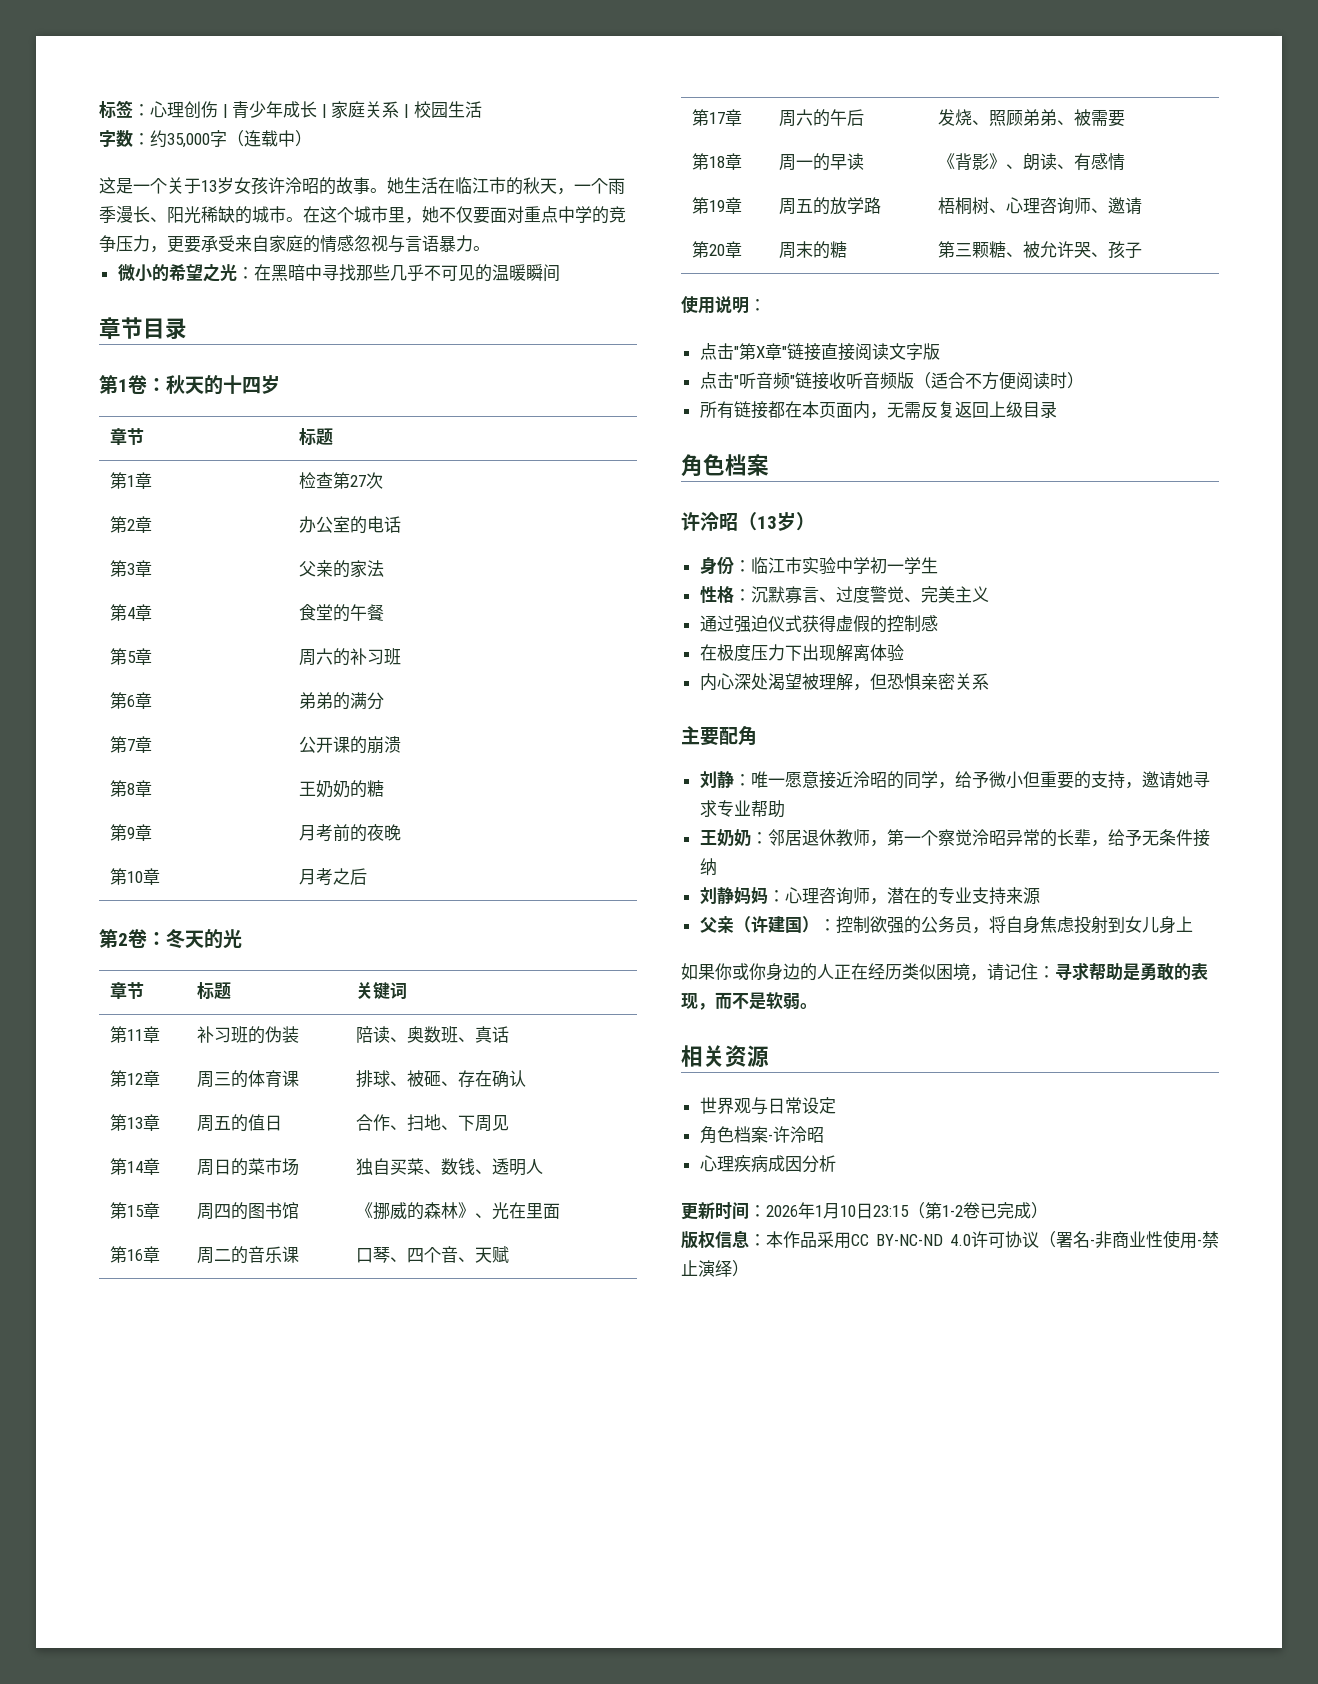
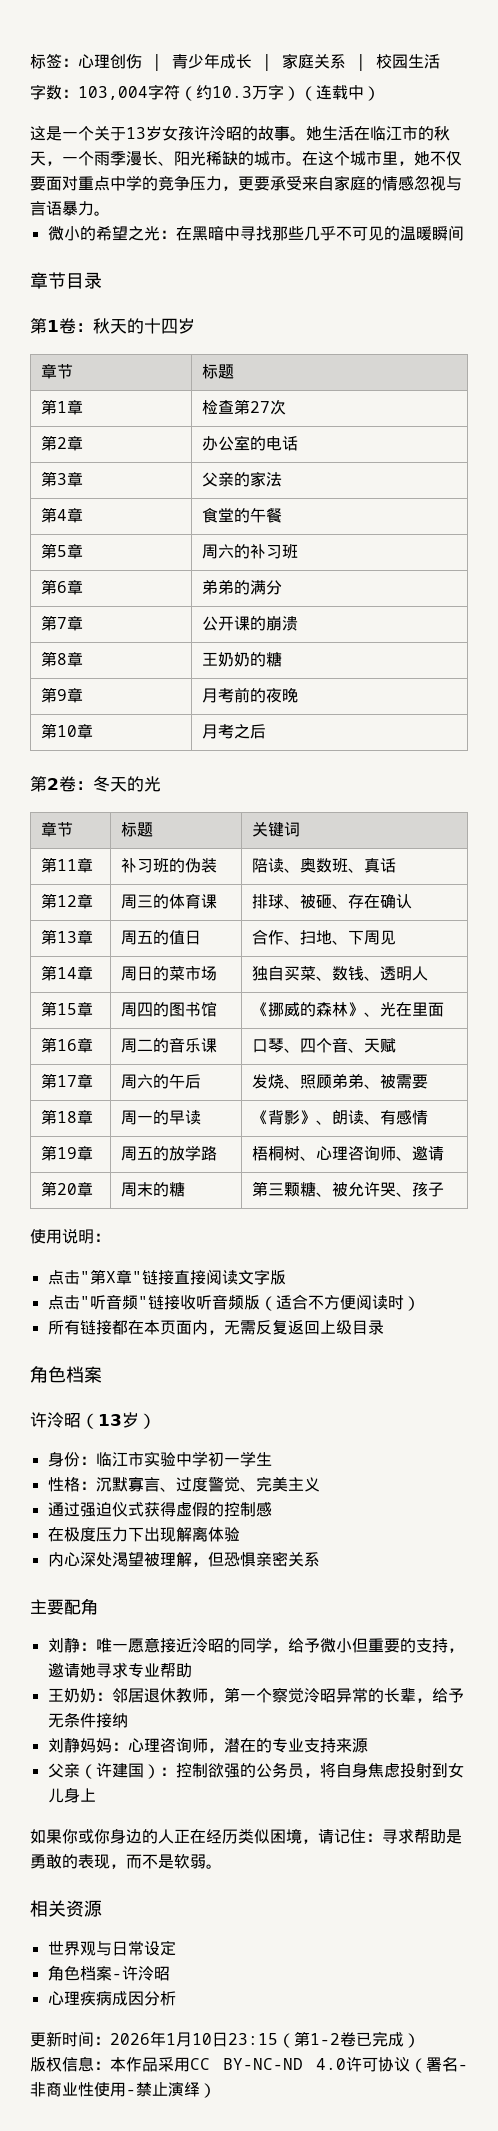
[150,130,227,148] 约35,000字 -> [78,84,300,101] 103,004字符（约10.3万字）

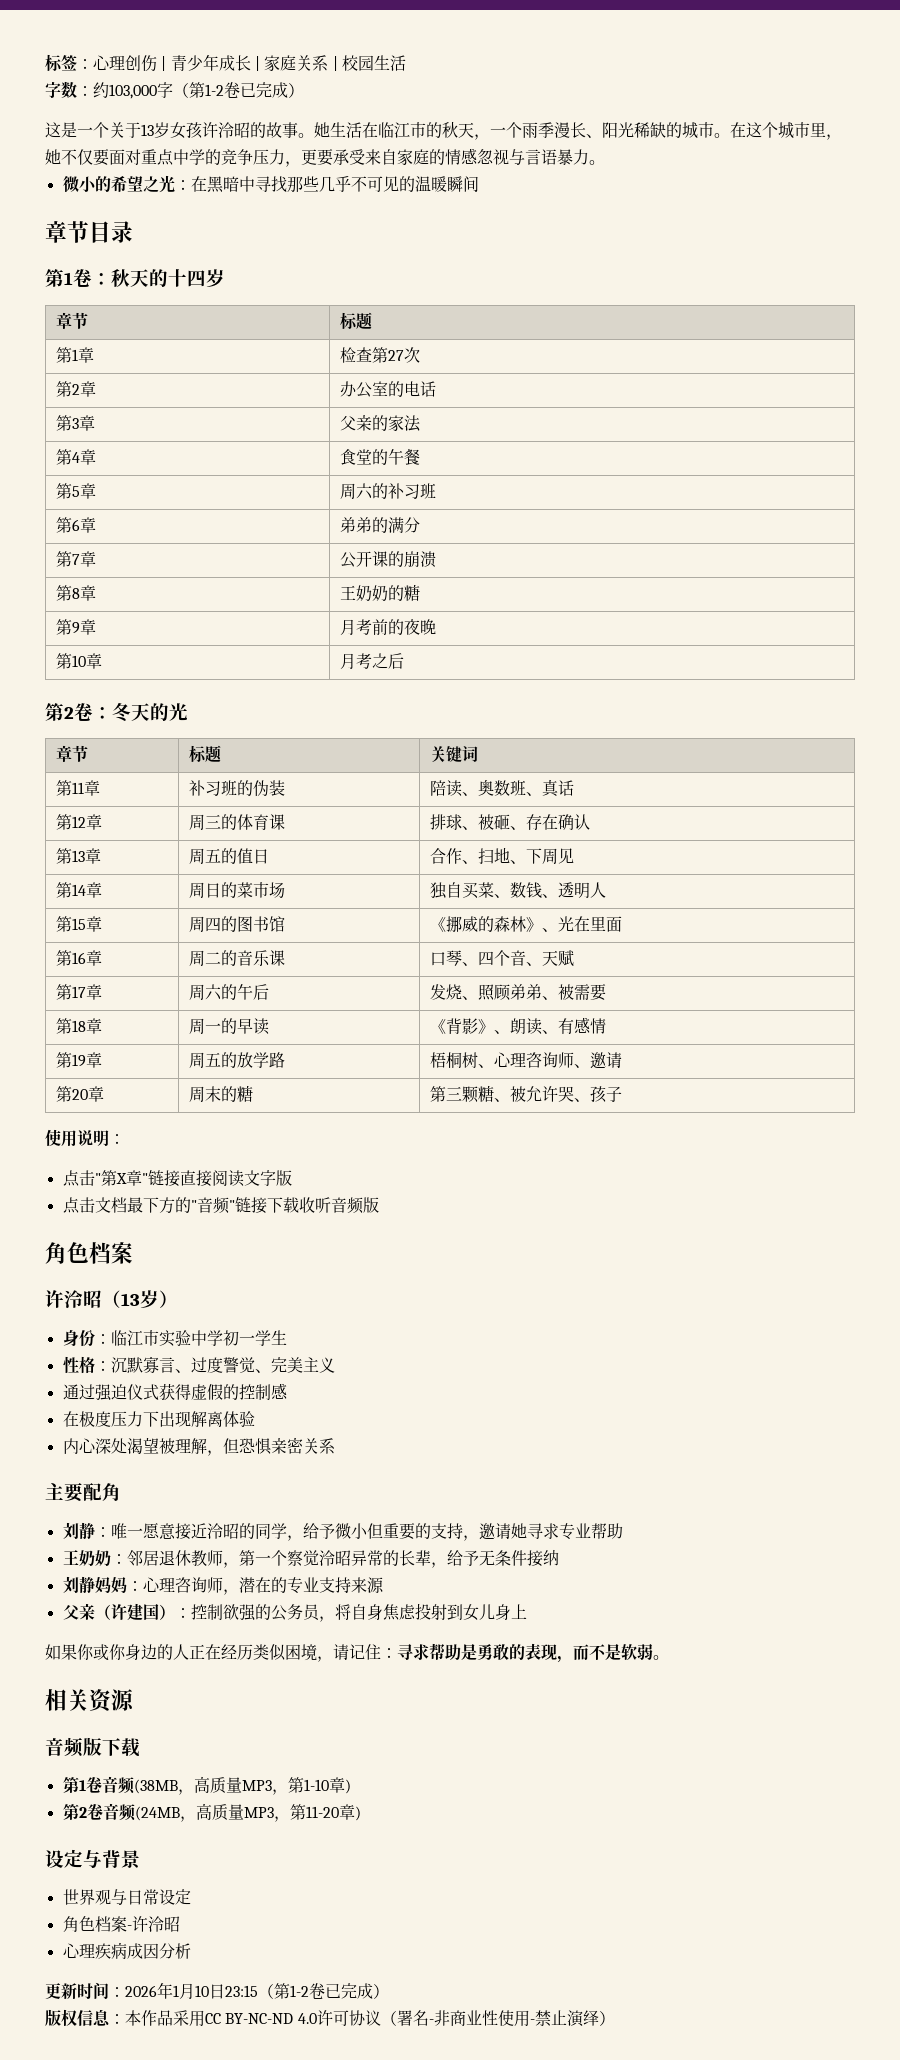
[78,84,364,101] 103,004字符（约10.3万字）（连载中 -> [93,82,288,99] 约103,000字（第1-2卷已完成
[79,1295,106,1310] "听 -> [94,1197,197,1214] 文档最下方的"
(180, 1302) none -> [266,1197,299,1213] 下载
[259,1294,420,1311] [47,1320,384,1335] （适合不方便阅读时） // 所有链接都在本页面内，无需反复返回上级目录 -> (379, 1205) none
(102, 1908) none -> [45,1737,140,1757] [62,1776,351,1795] [62,1803,361,1822] [45,1849,140,1869] // 音频版下载 // 第1卷音频(38MB，高质量MP3，第1-10章) // 第2卷音频(24MB，高质量MP3，第11-20章) // 设定与背景

